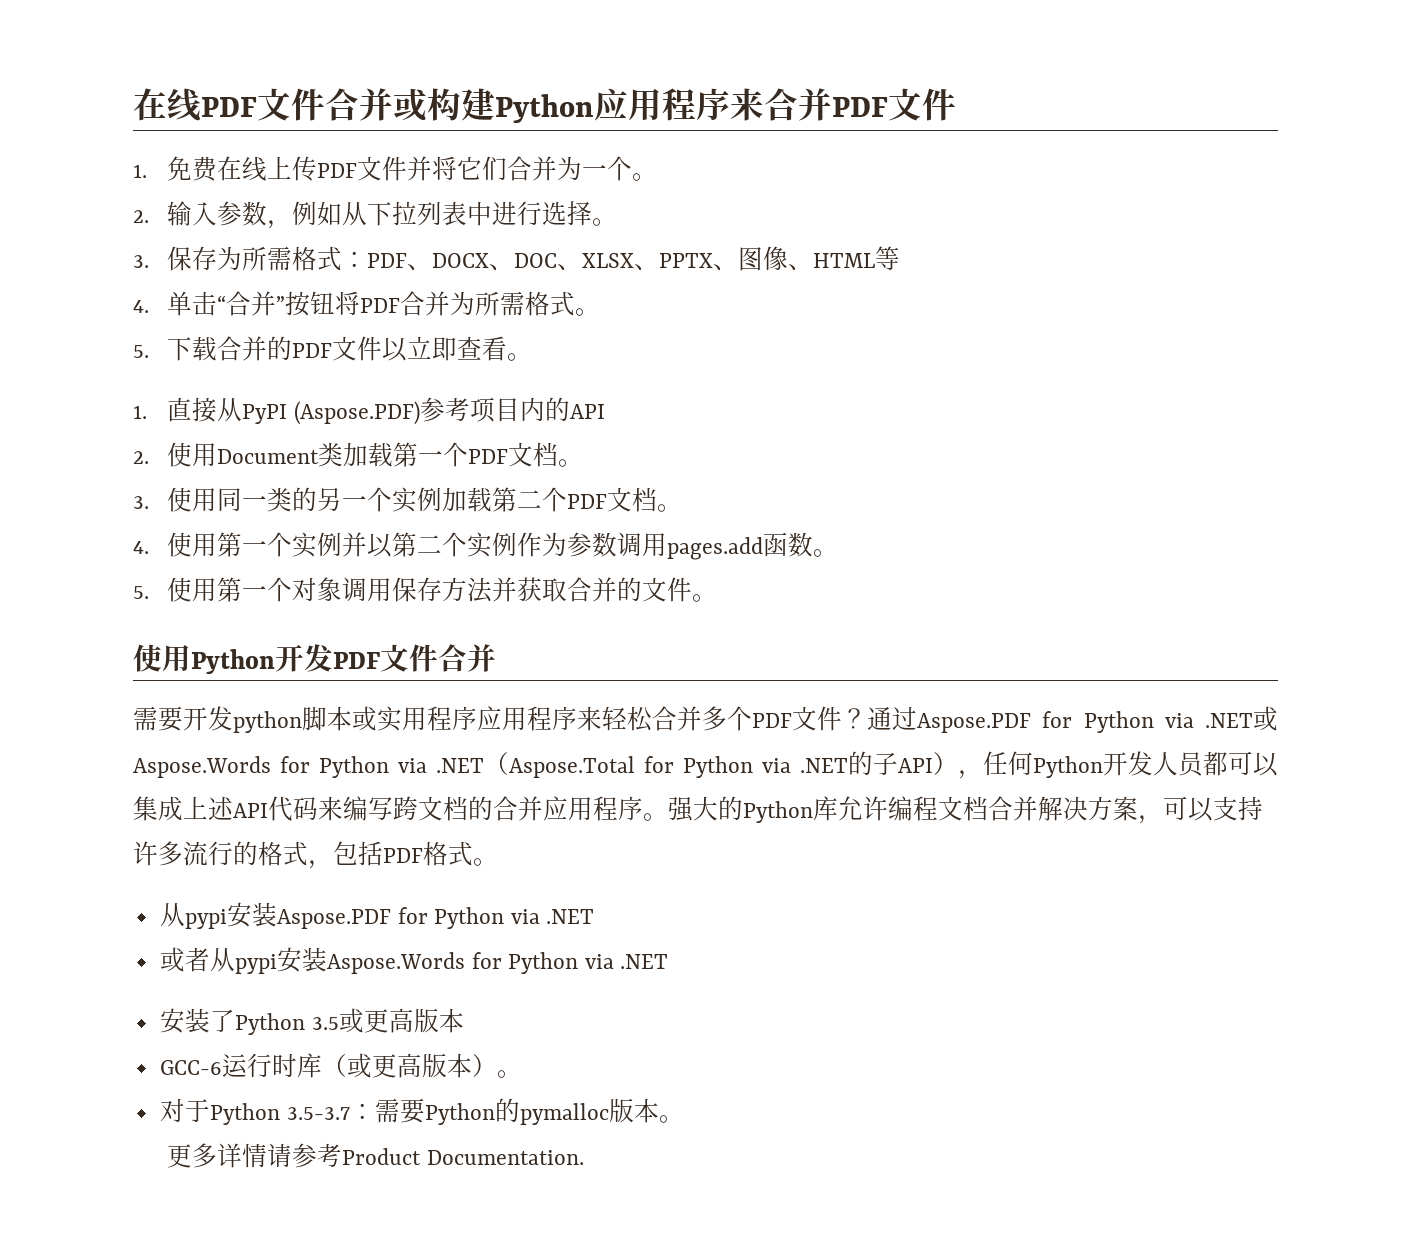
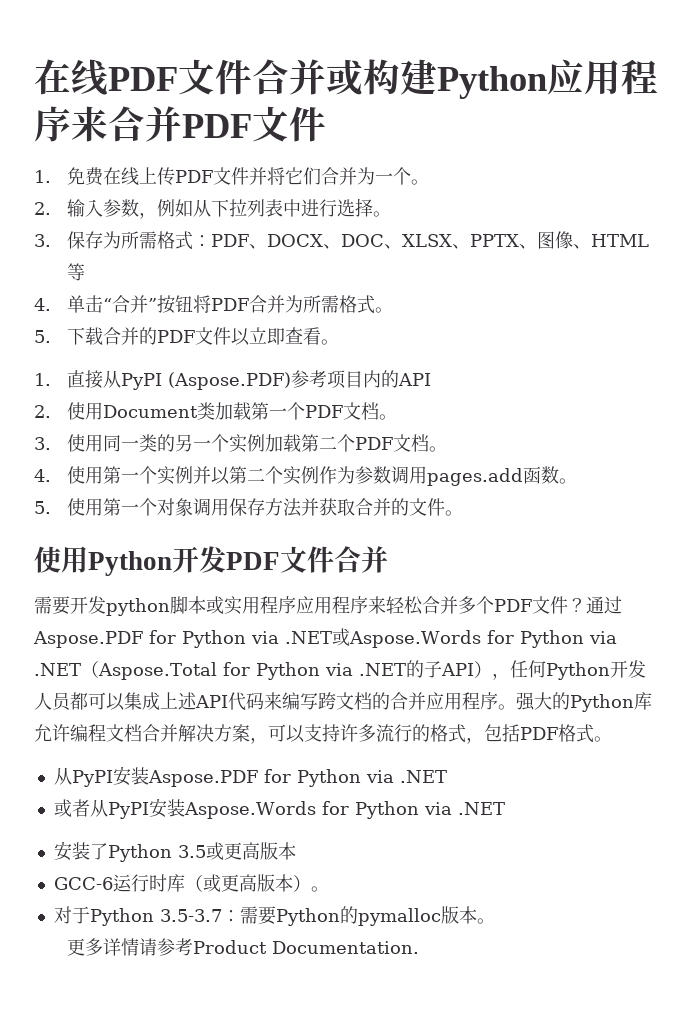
[184,909,227,929] pypi -> [71,770,113,787] PyPI
[234,954,277,974] pypi -> [107,802,149,819] PyPI

